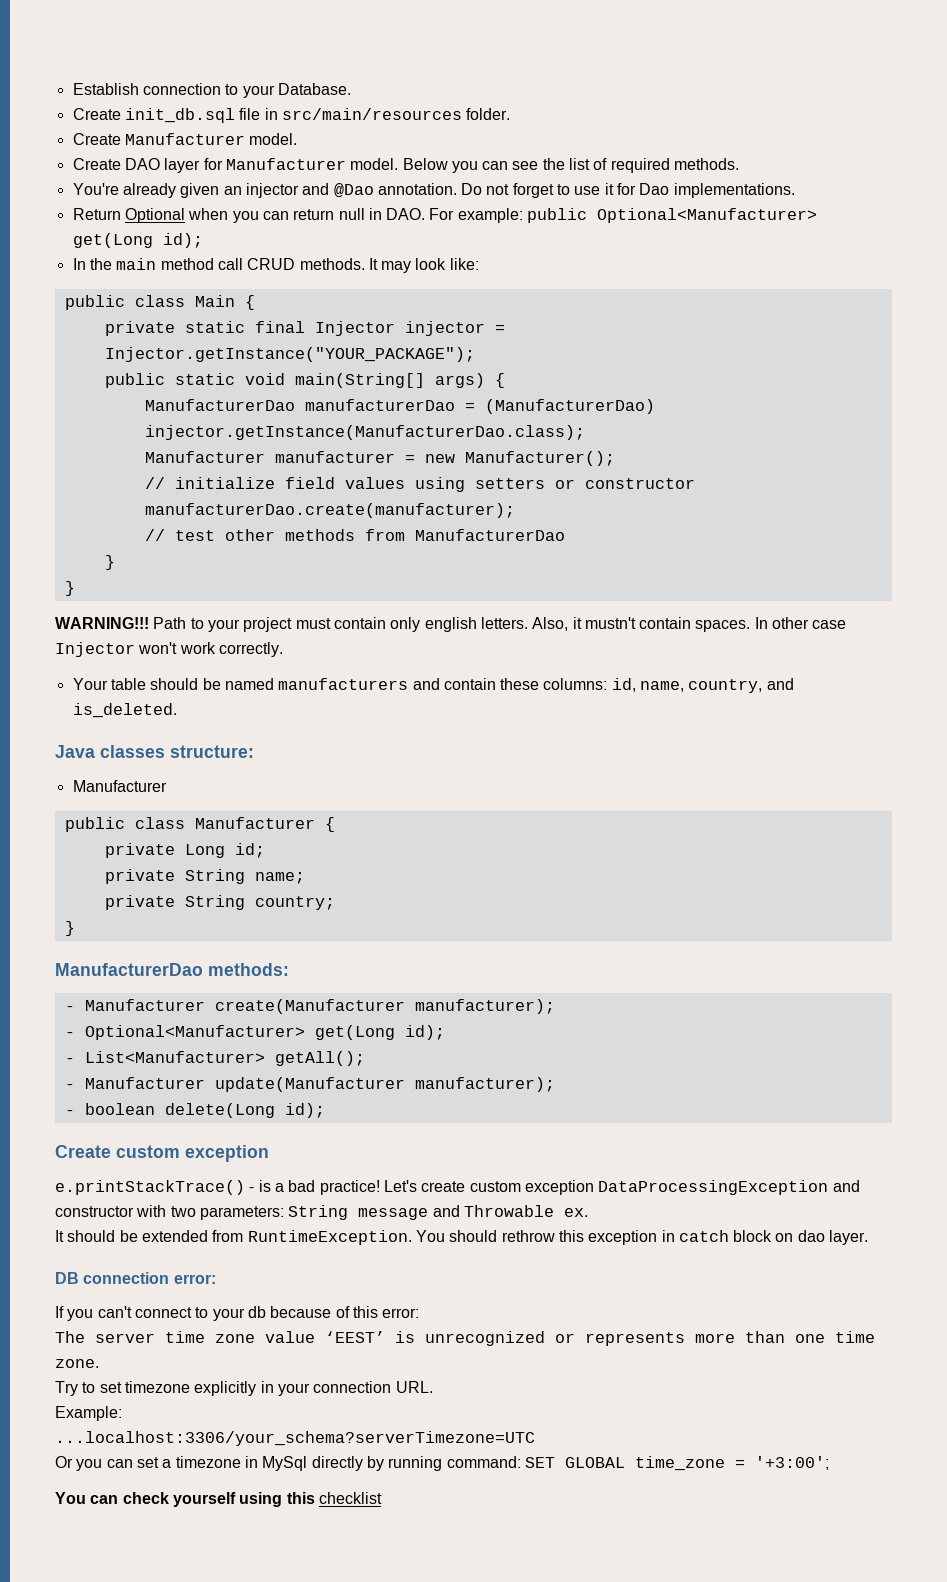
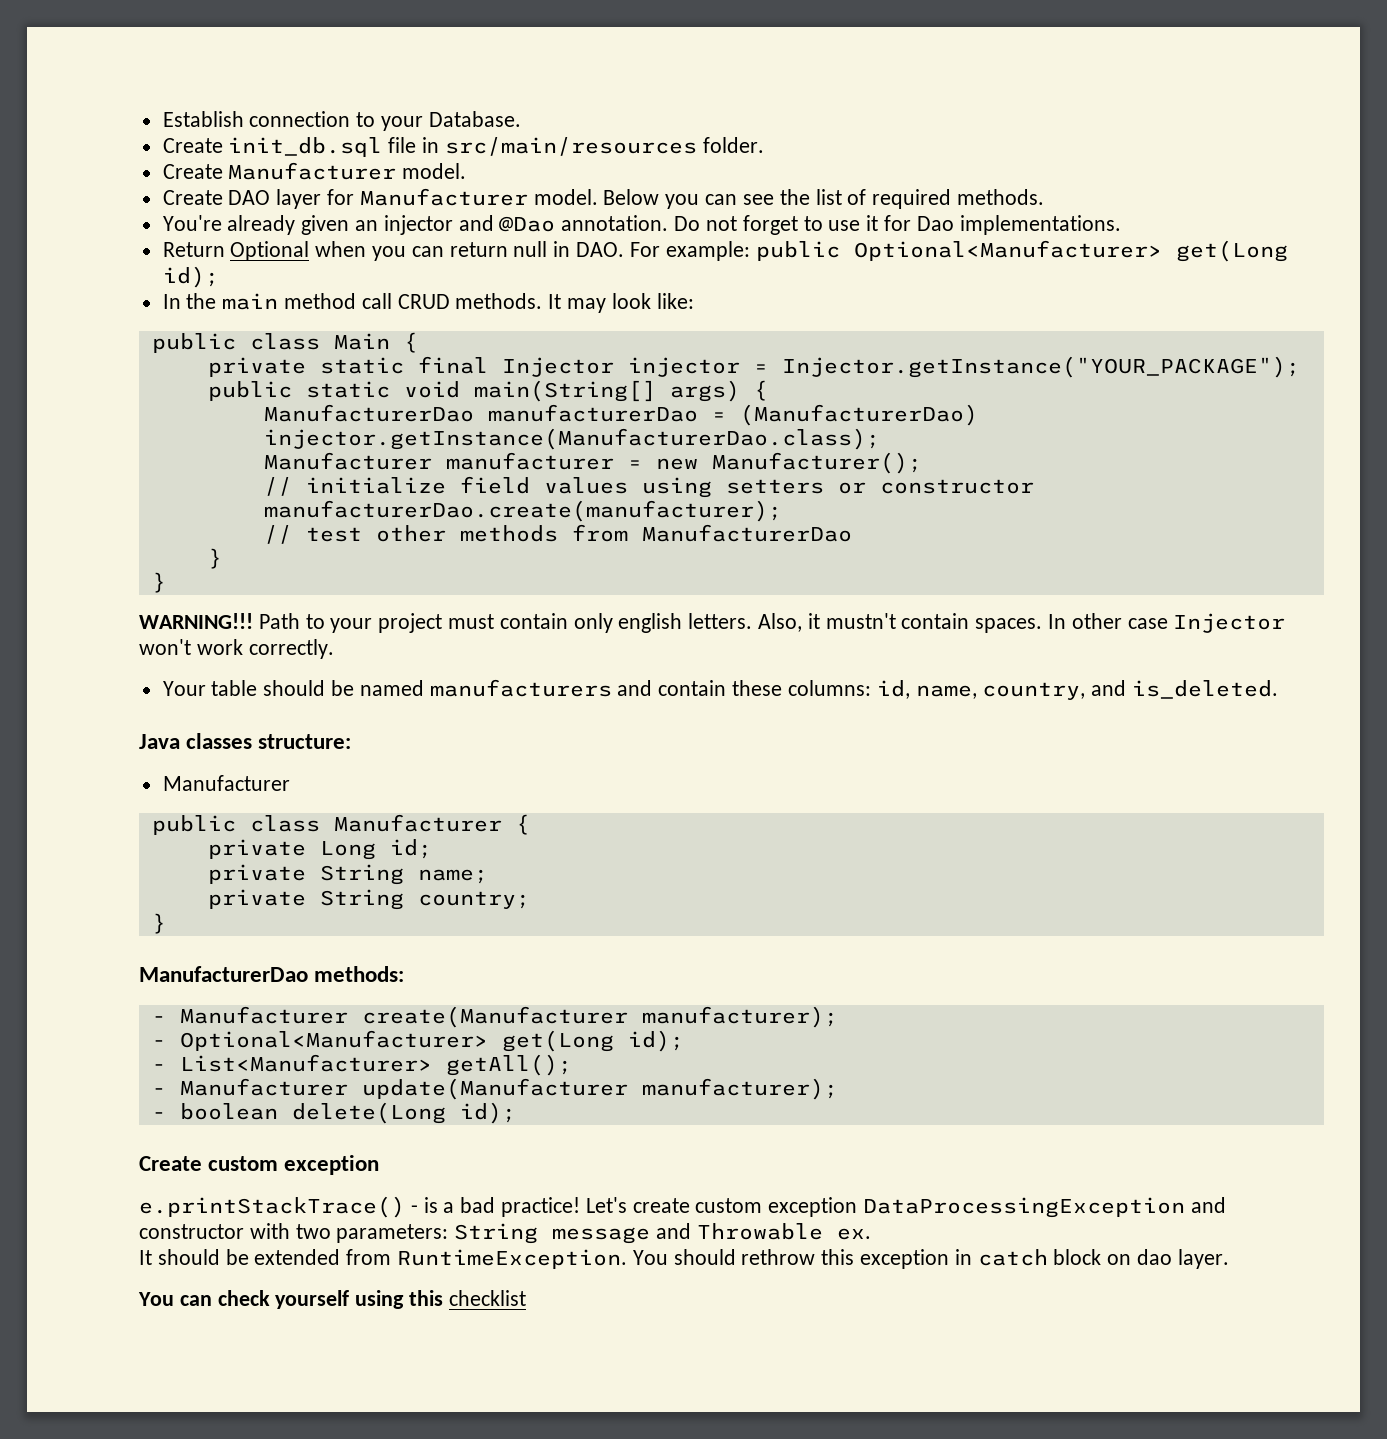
[55,1272,216,1284] [55,1306,420,1321] [55,1331,875,1346] [55,1359,99,1368] [55,1381,433,1396] [55,1406,122,1421] [55,1431,535,1446] [55,1456,829,1471] // DB connection error: // If you can't connect to your db because of this error: // The server time zone value ‘EEST’ is unrecognized or represents more than one time zone. // Try to set timezone explicitly in your connection URL. // Example: // ...localhost:3306/your_schema?serverTimezone=UTC // Or you can set a timezone in MySql directly by running command: SET GLOBAL time_zone = '+3:00'; -> (1229, 1259) none

